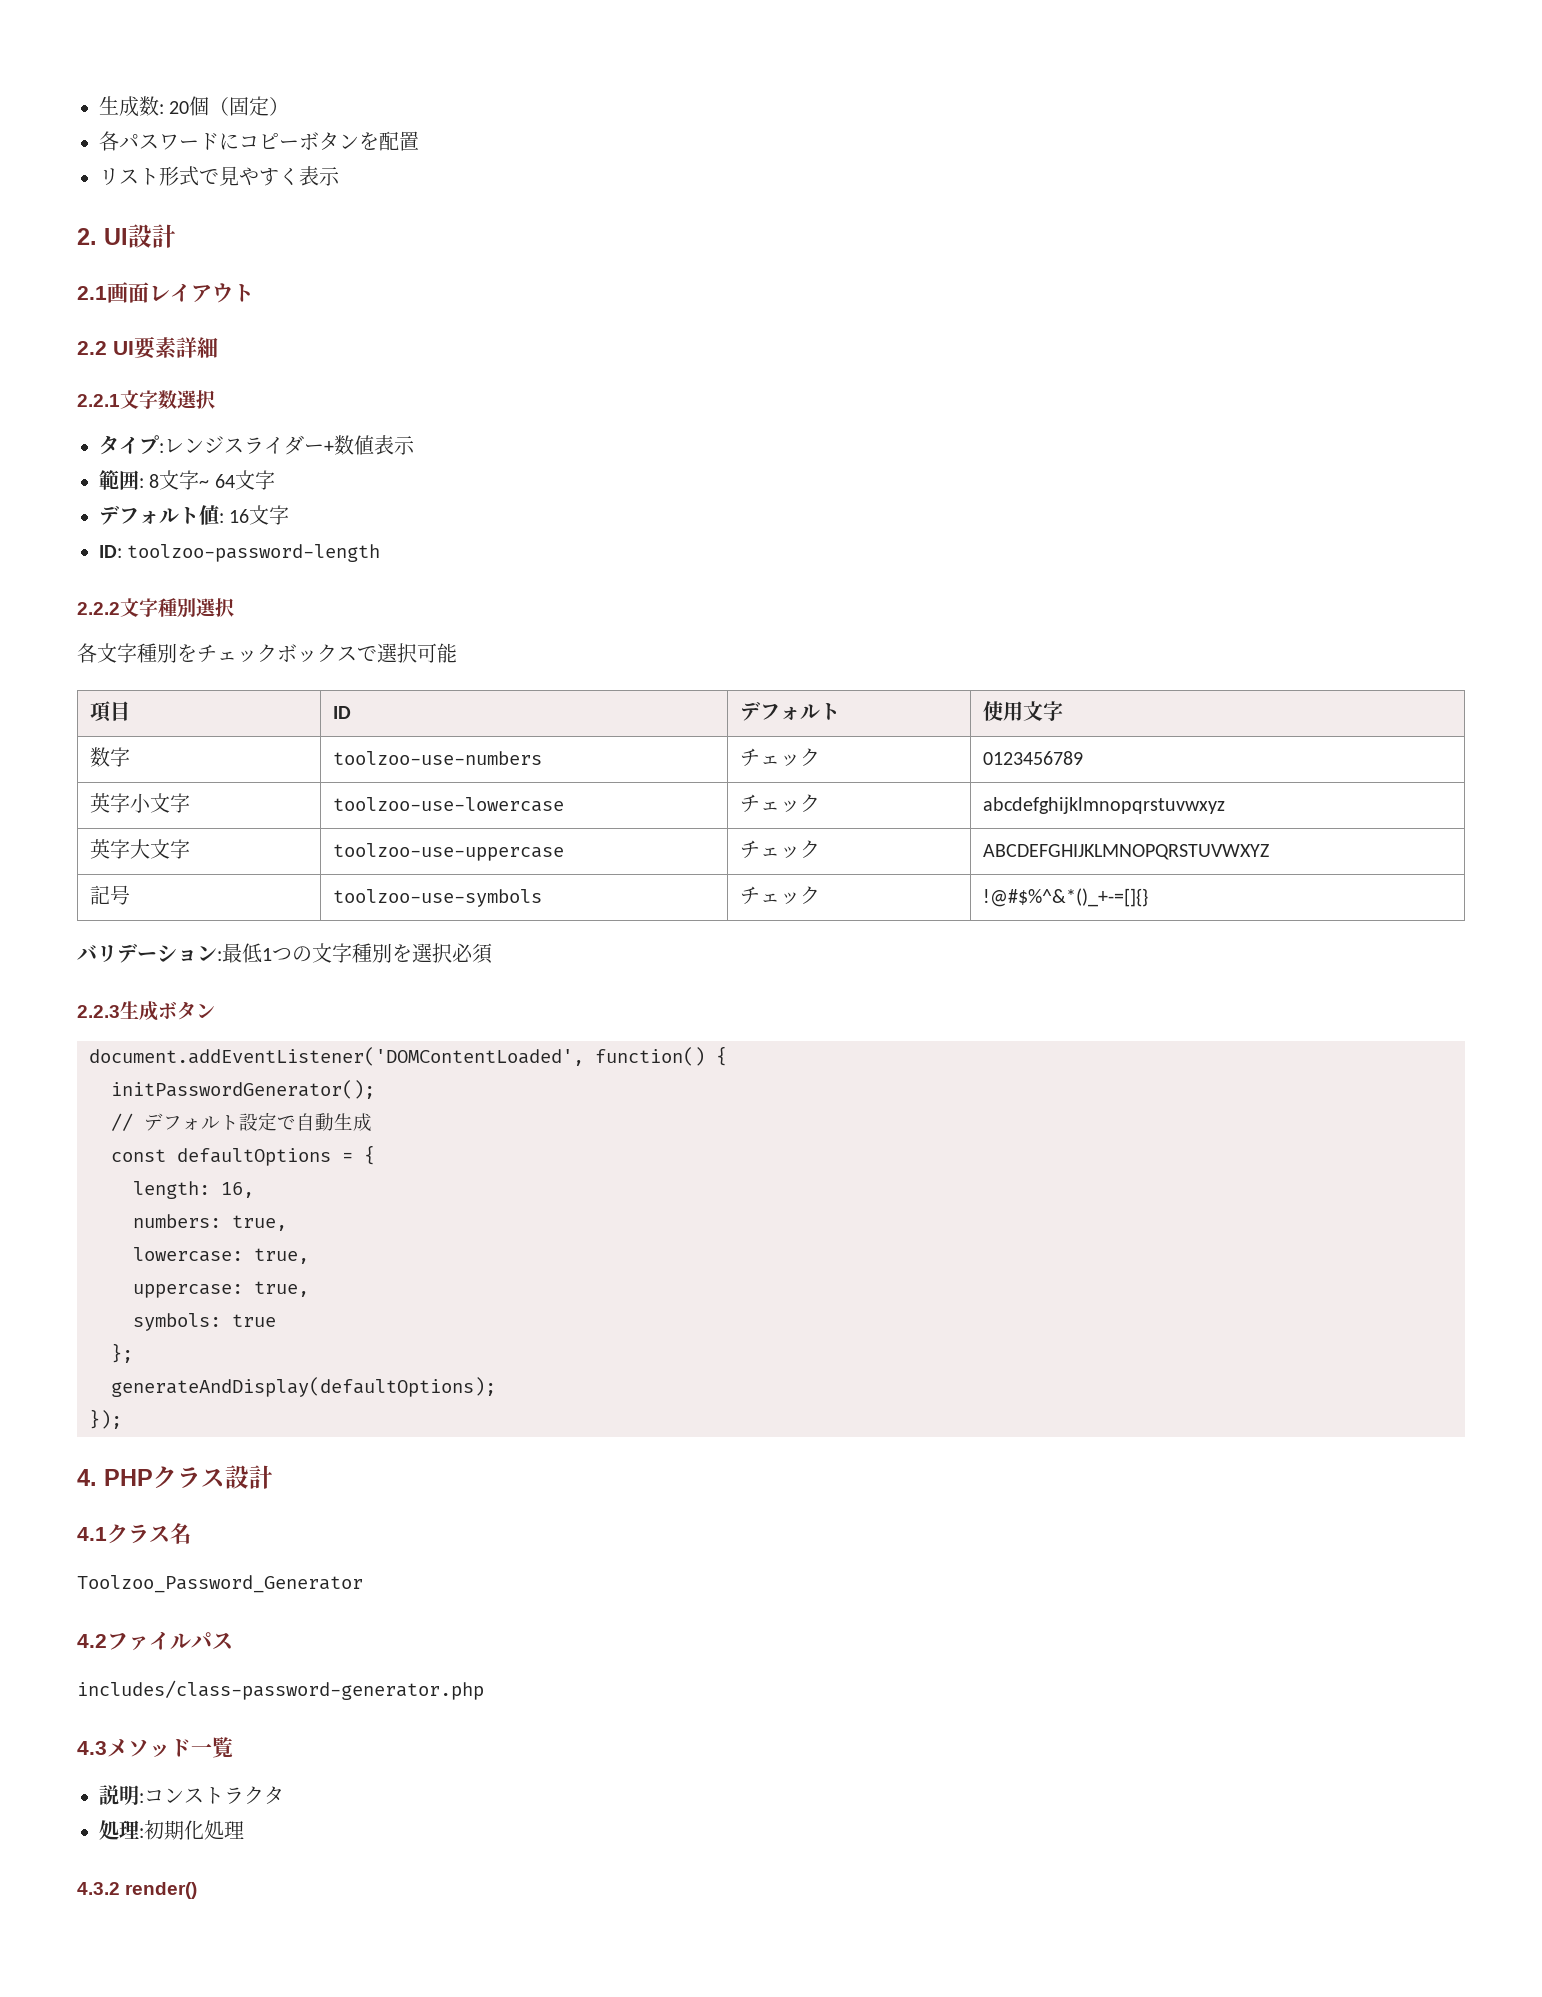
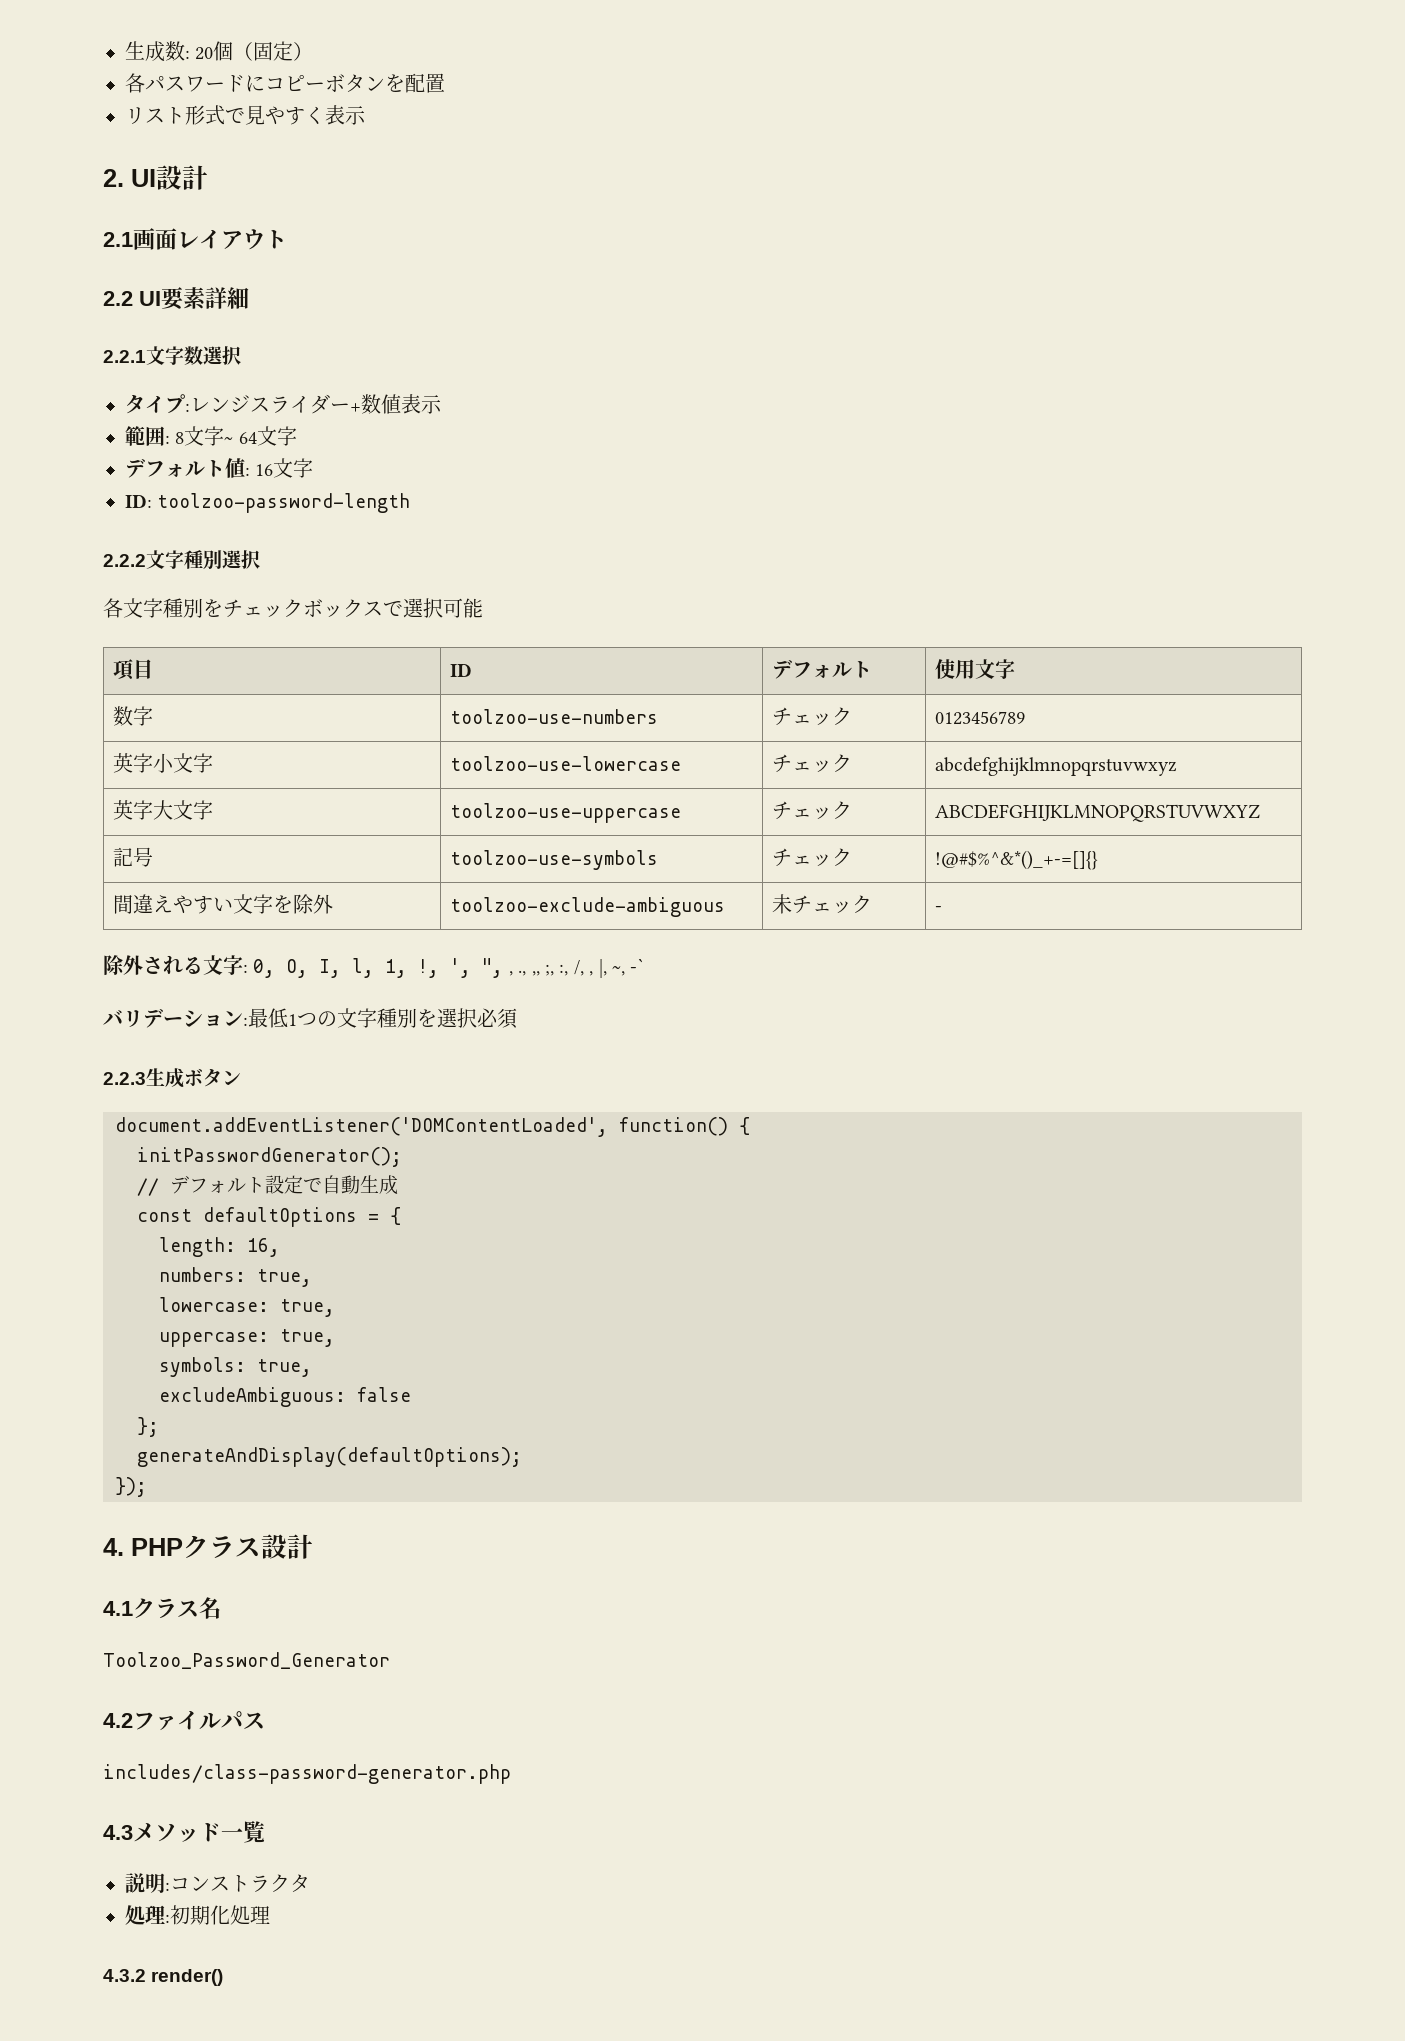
(1148, 897) none -> [113,894,334,914] [450,897,726,917] [772,894,873,914] [935,906,943,912] [103,955,646,978] // 間違えやすい文字を除外 | toolzoo-exclude-ambiguous | 未チェック | - // 除外される文字: 0, O, I, l, 1, !, ', ", , ., ,, ;, :, /, , |, ~, -`
[232,1314,276,1327] true -> [257,1359,312,1377] [159,1387,411,1407] true, // excludeAmbiguous: false

